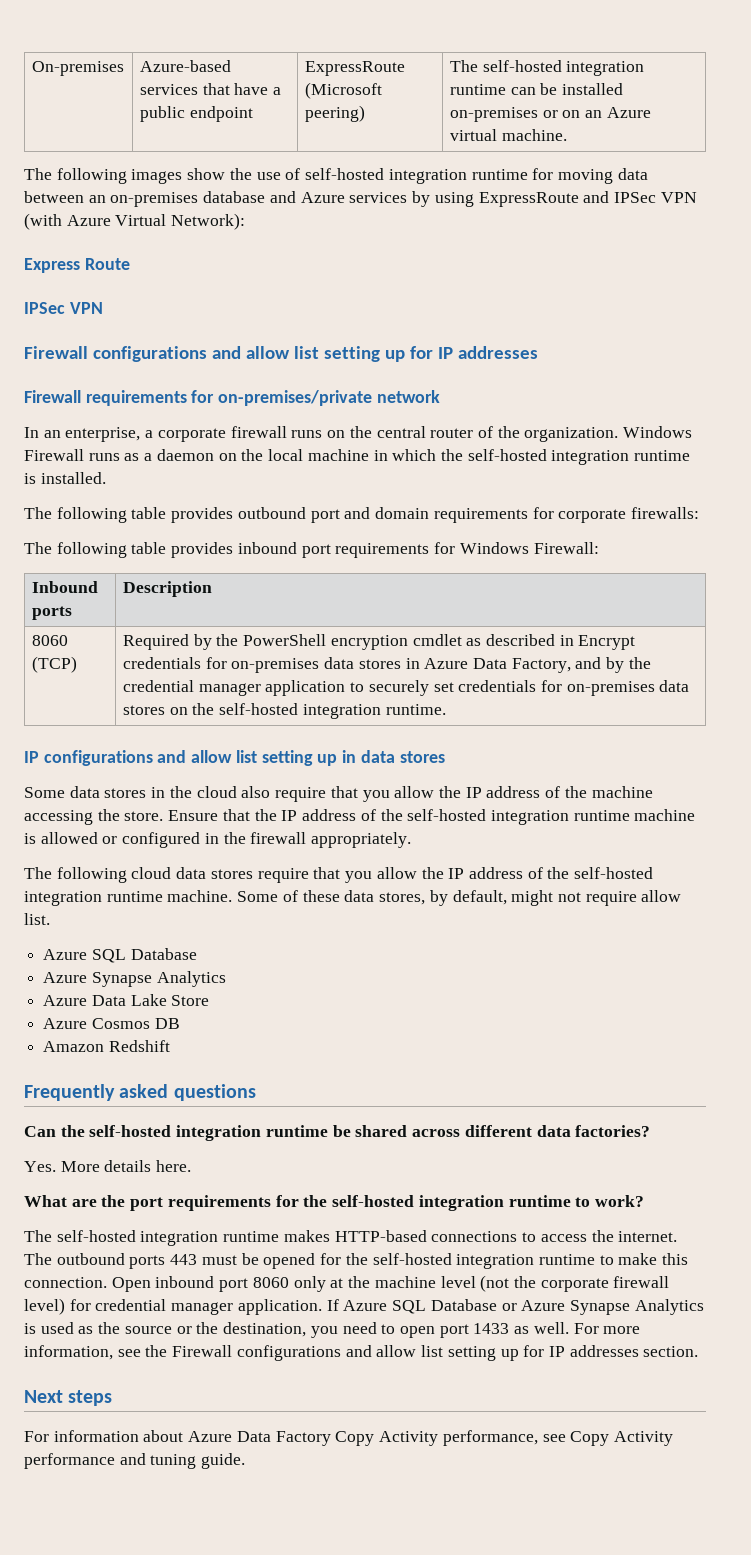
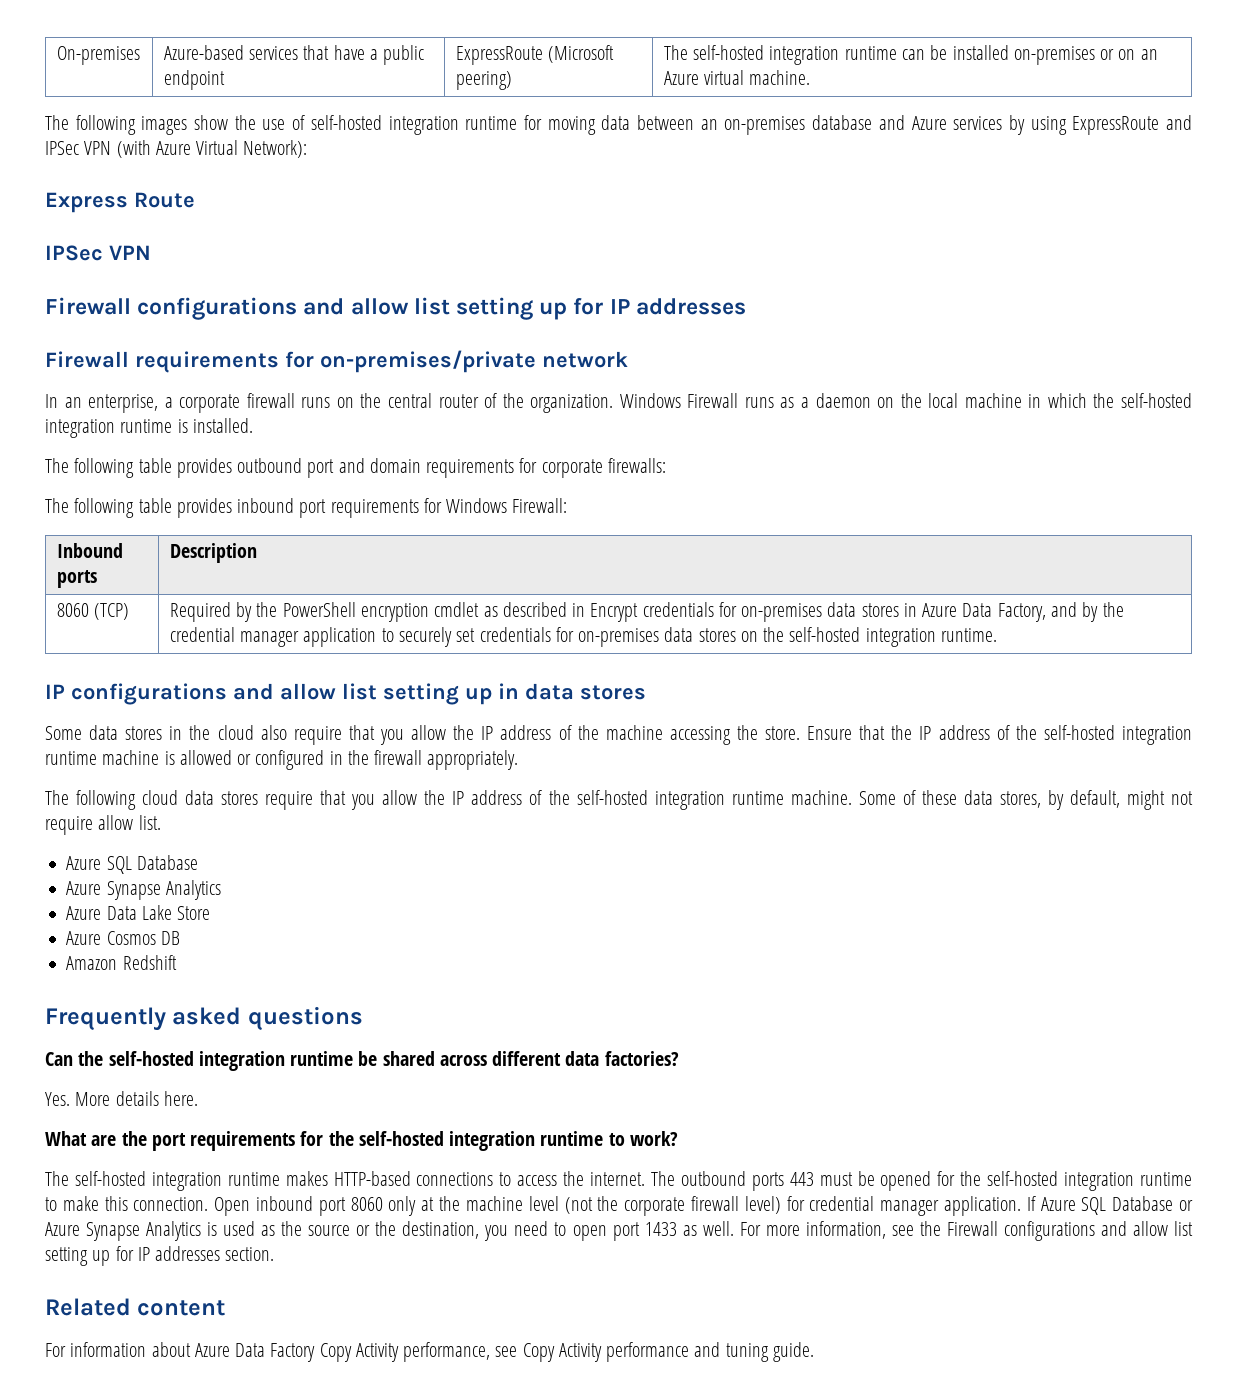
[24,1390,113,1406] Next steps -> [45,1298,226,1316] Related content

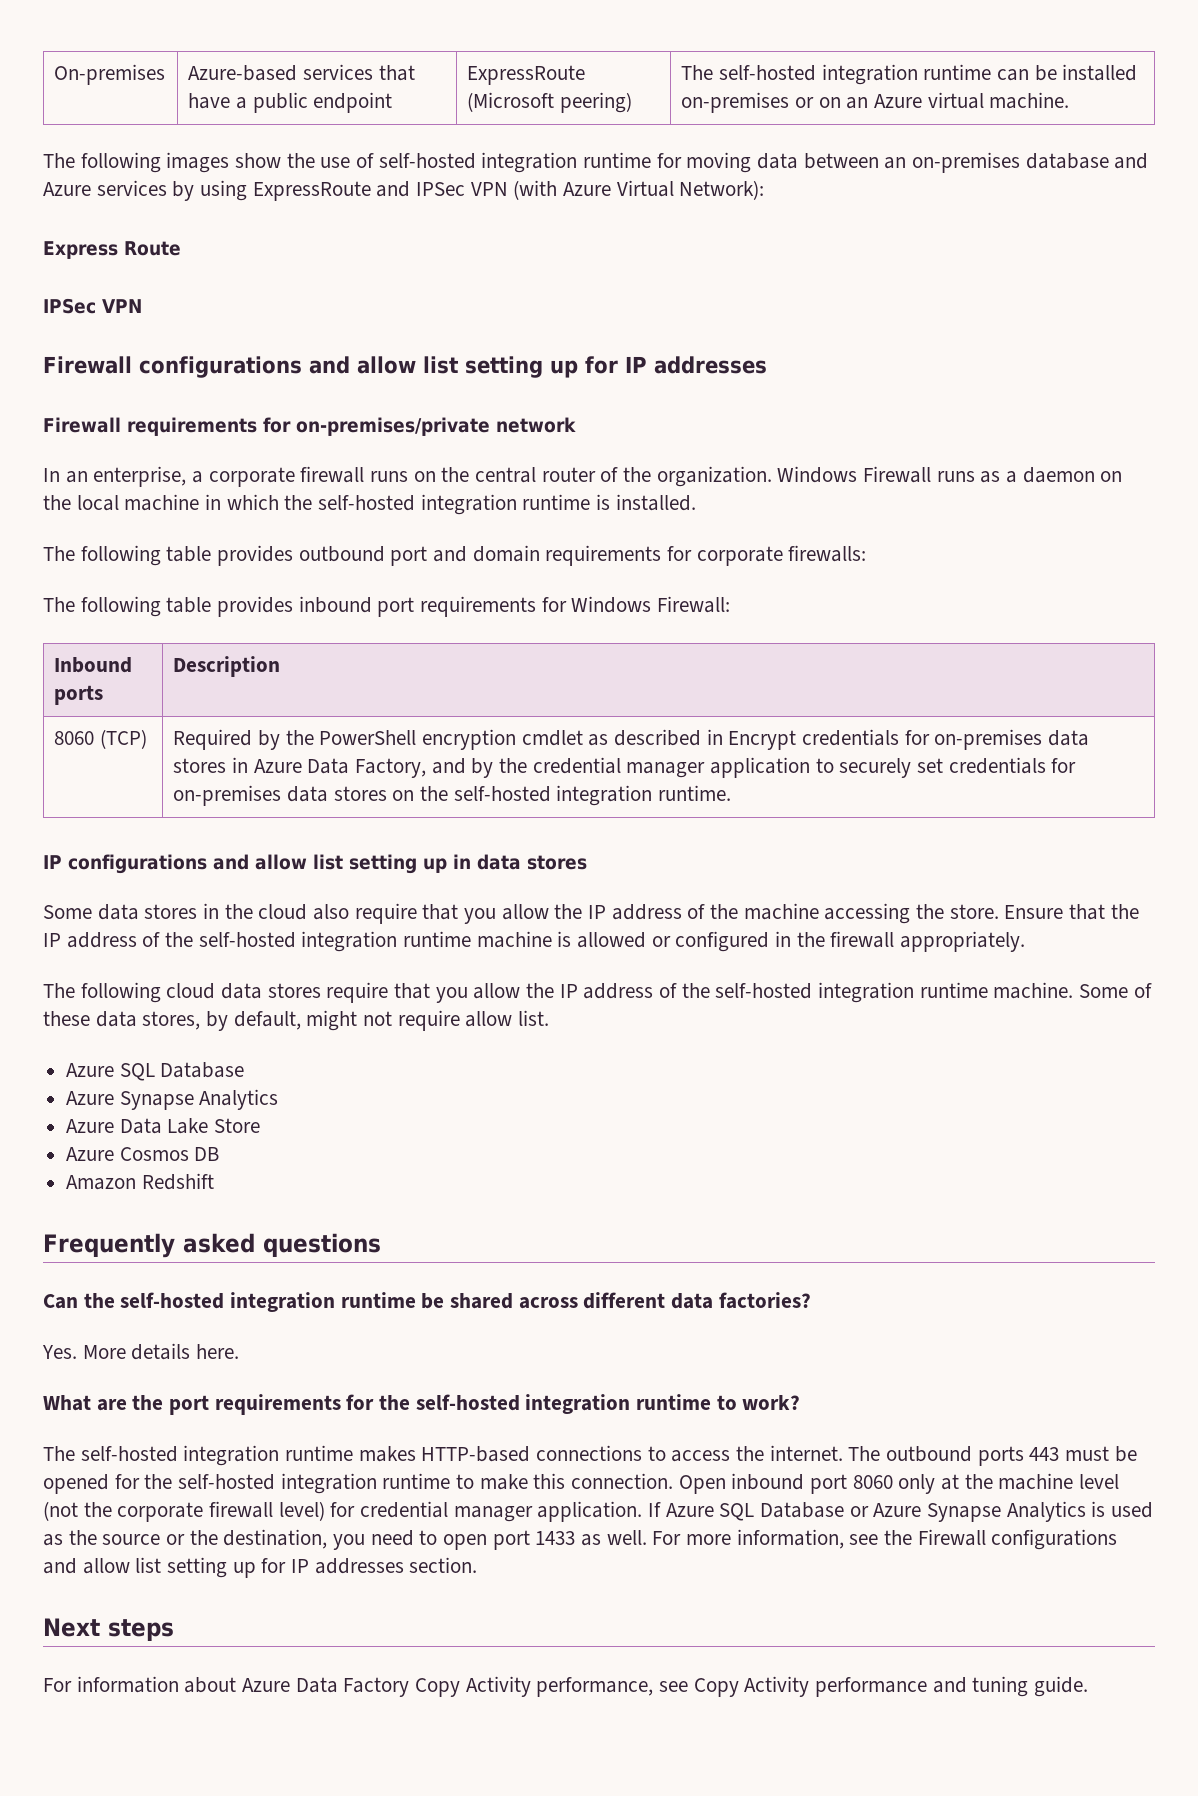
[45,1298,226,1316] Related content -> [43,1618,174,1641] Next steps

